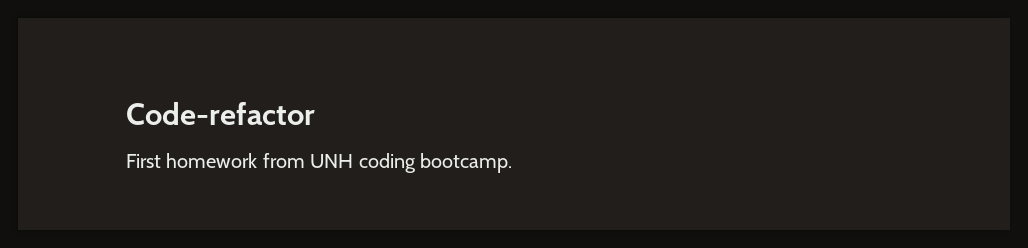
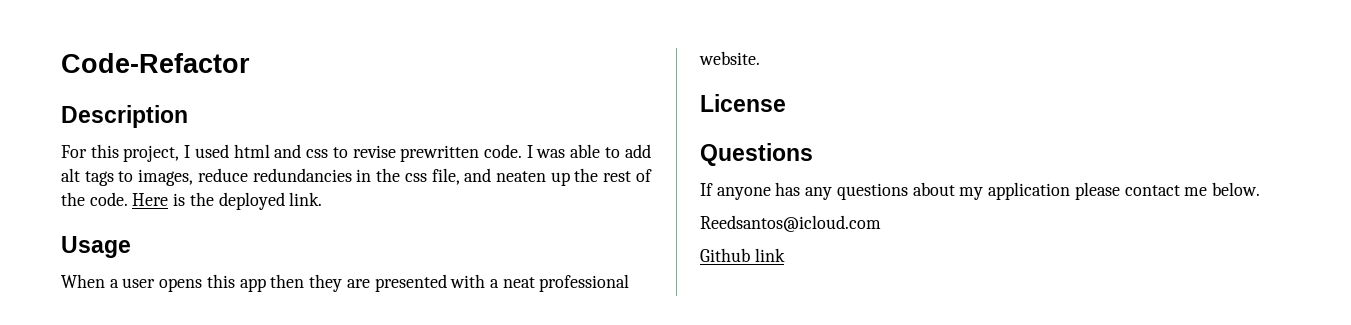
[126,102,315,125] [126,153,512,173] Code-refactor // First homework from UNH coding bootcamp. -> [61,53,250,73] [61,105,188,128] [61,144,651,162] [61,168,652,186] [61,192,323,210] [61,236,131,258] [61,274,630,292] [699,51,760,65] [700,94,786,112] [700,143,813,166] [700,182,1260,200] [700,215,881,232] [700,248,785,262] Code-Refactor // Description // For this project, I used html and css to revise prewritten code. I was able to add alt tags to images, reduce redundancies in the css file, and neaten up the rest of the code. Here is the deployed link. // Usage // When a user opens this app then they are presented with a neat professional website. // License // Questions // If anyone has any questions about my application please contact me below. // Reedsantos@icloud.com // Github link

